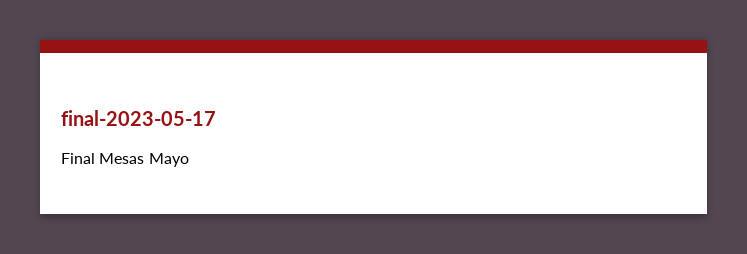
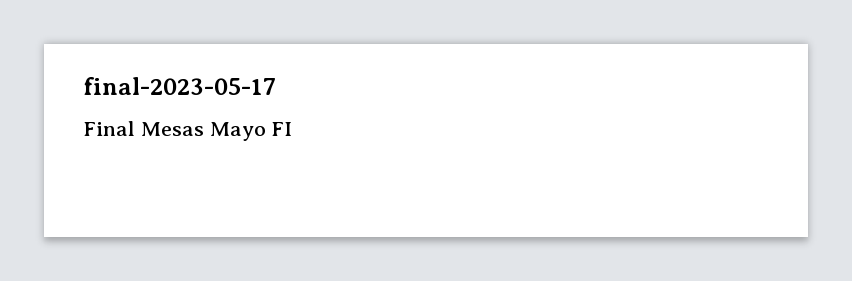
(189, 160) none -> [271,122,293,136] FI

